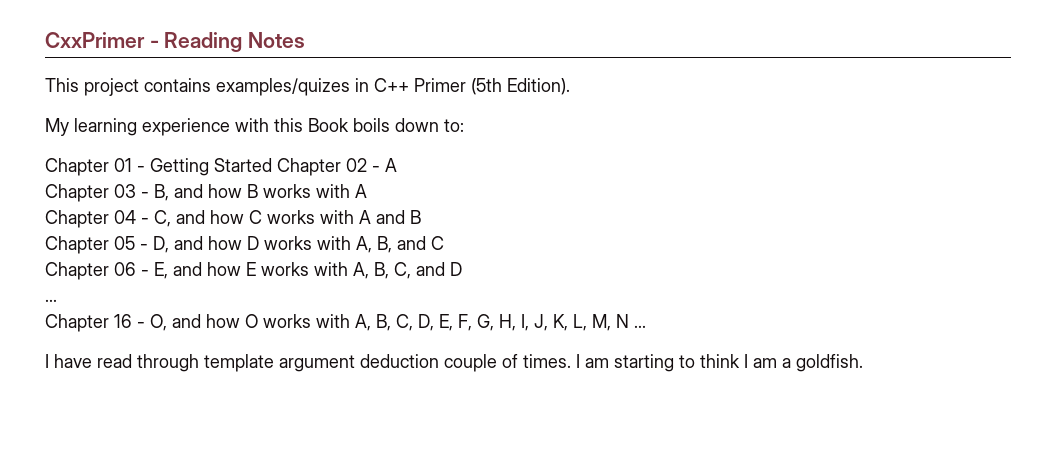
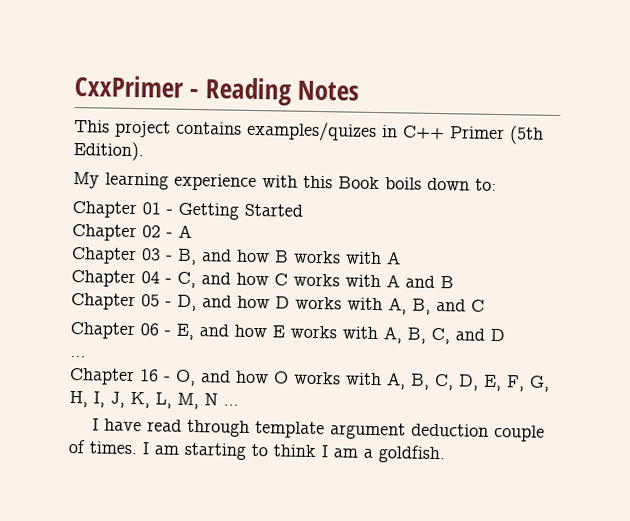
(272, 165) none -> (303, 210) //

